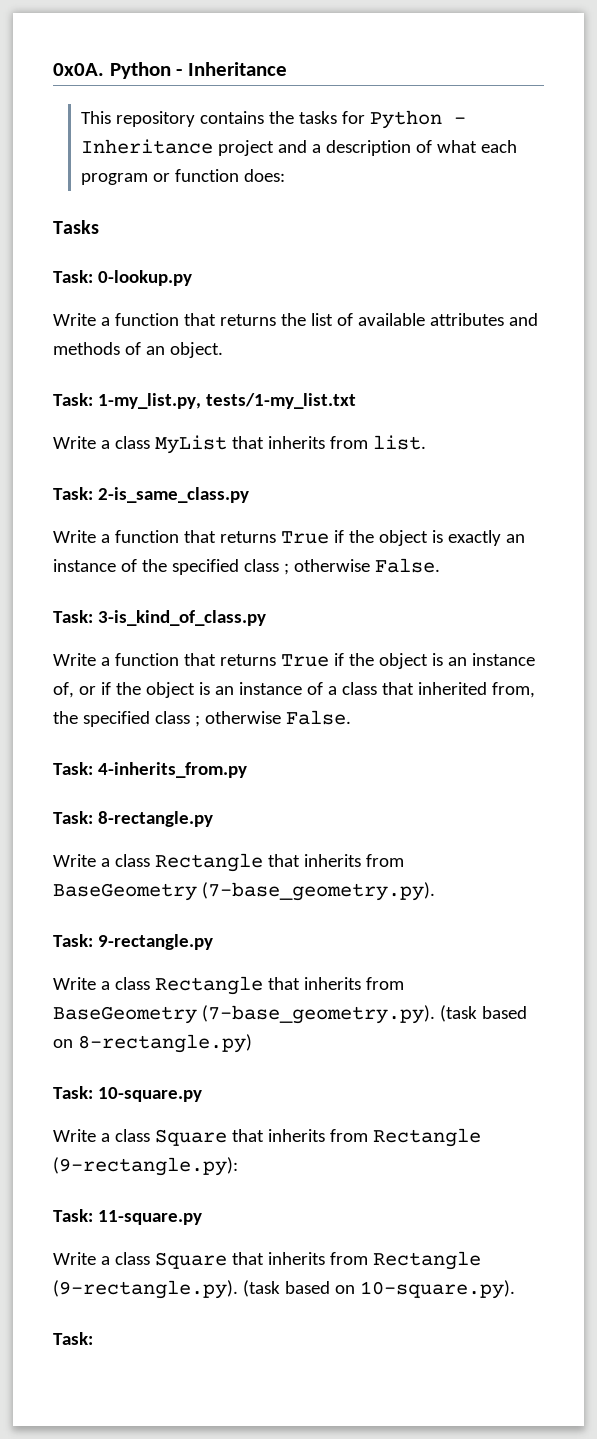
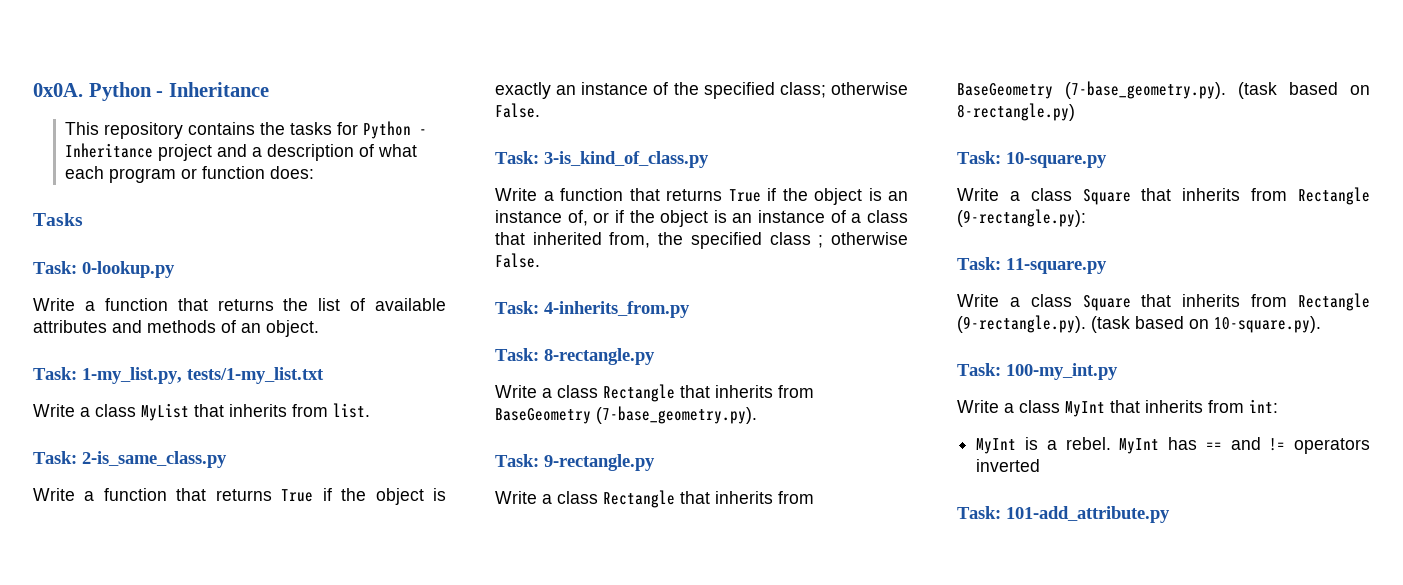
[243,559,289,575] class ; -> [779,82,826,98] class;
(93, 1338) none -> [1006,363,1118,380] [957,399,1278,417] [976,437,1370,454] [976,459,1041,472] [957,506,1170,523] 100-my_int.py // Write a class MyInt that inherits from int: // MyInt is a rebel. MyInt has == and != operators inverted // Task: 101-add_attribute.py

